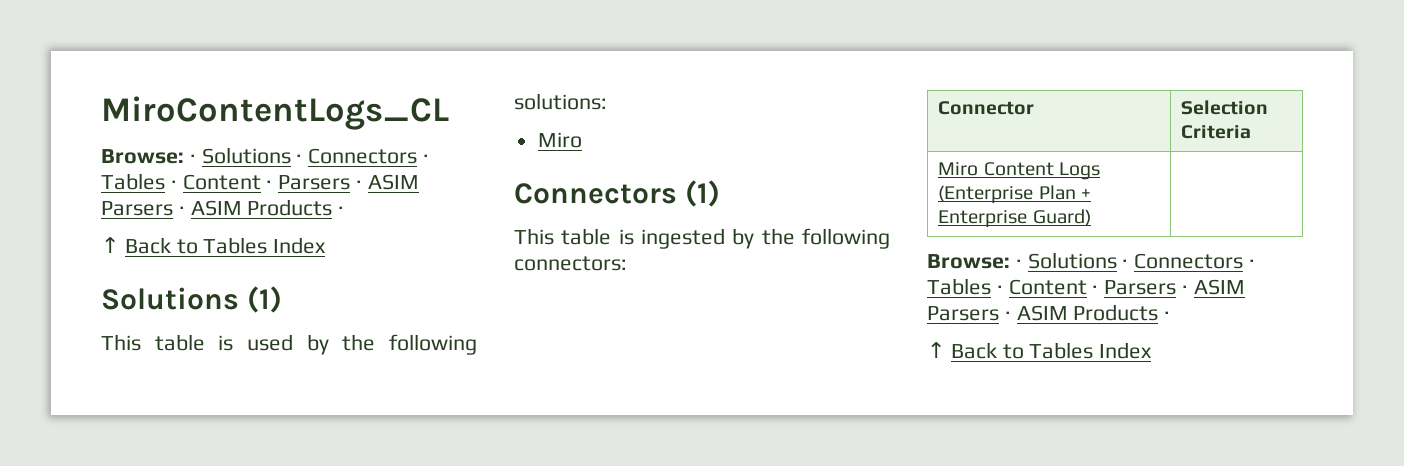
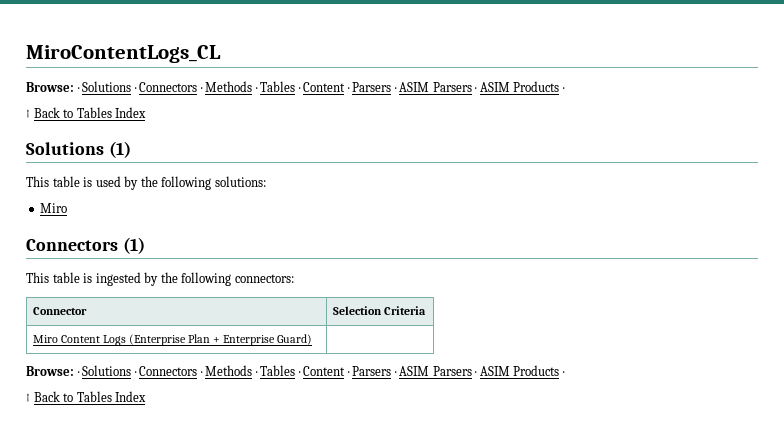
(430, 158) none -> [205,81,258,92] Methods ·
(1256, 263) none -> [205,365,258,376] Methods ·

